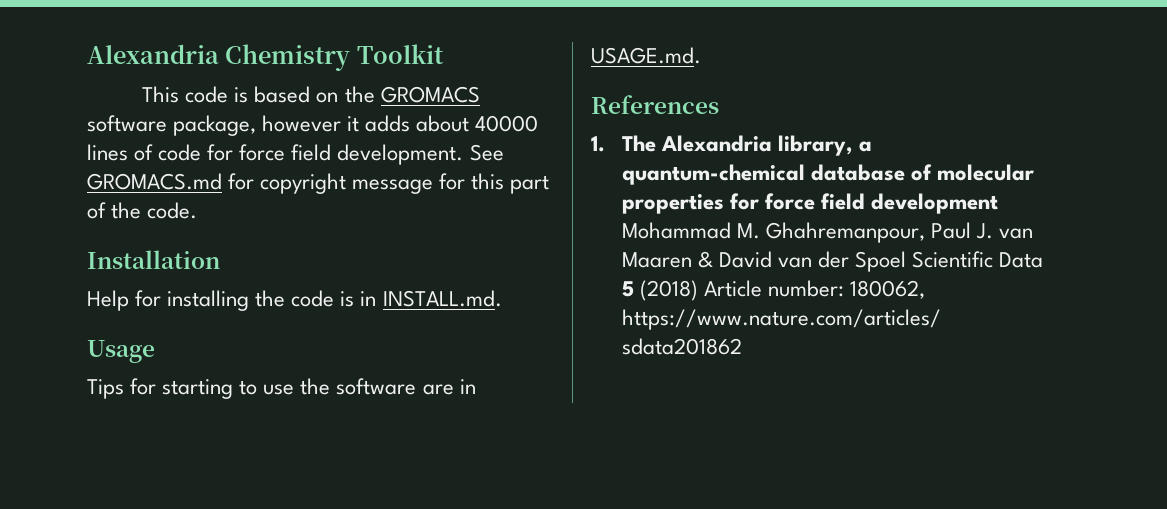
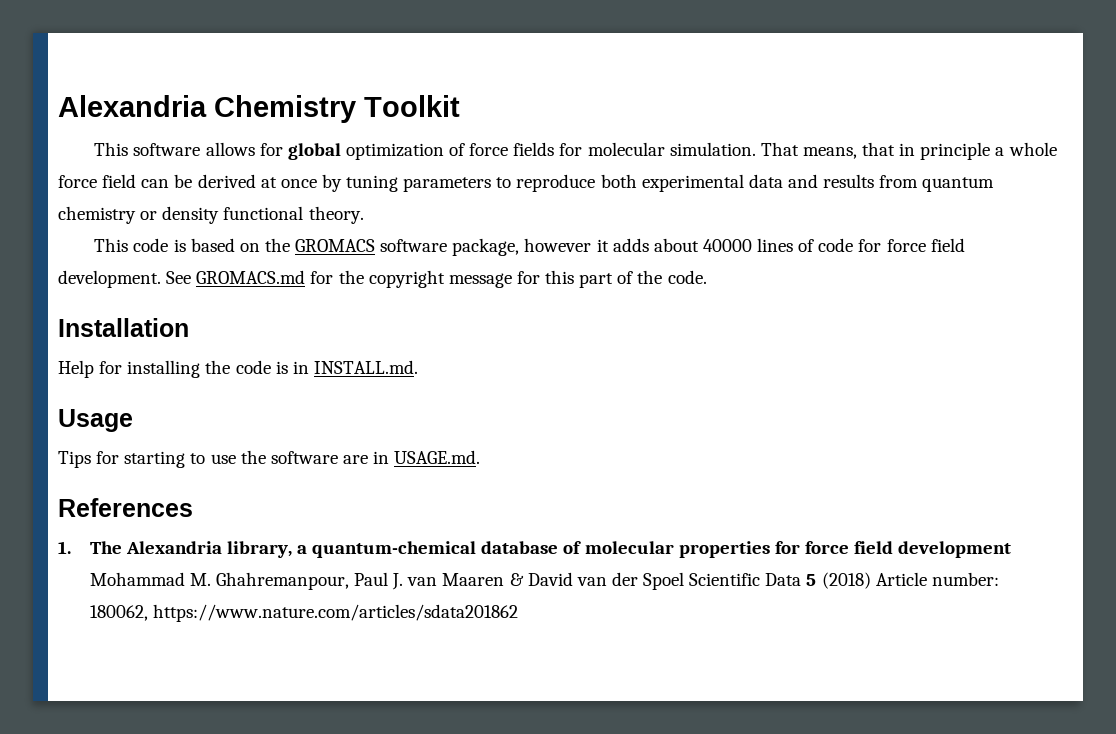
(444, 54) none -> [94,142,1057,160] [58,174,995,192] [58,206,364,224] // This software allows for global optimization of force fields for molecular simulation. That means, that in principle a whole force field can be derived at once by tuning parameters to reproduce both experimental data and results from quantum chemistry or density functional theory.
(255, 181) none -> [338,270,364,284] the

